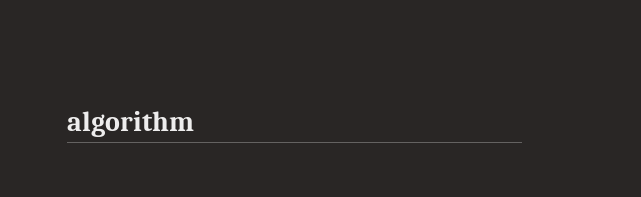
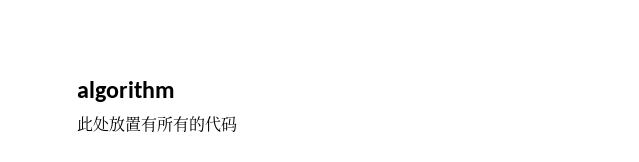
(194, 124) none -> [77,116,237,133] // 此处放置有所有的代码

